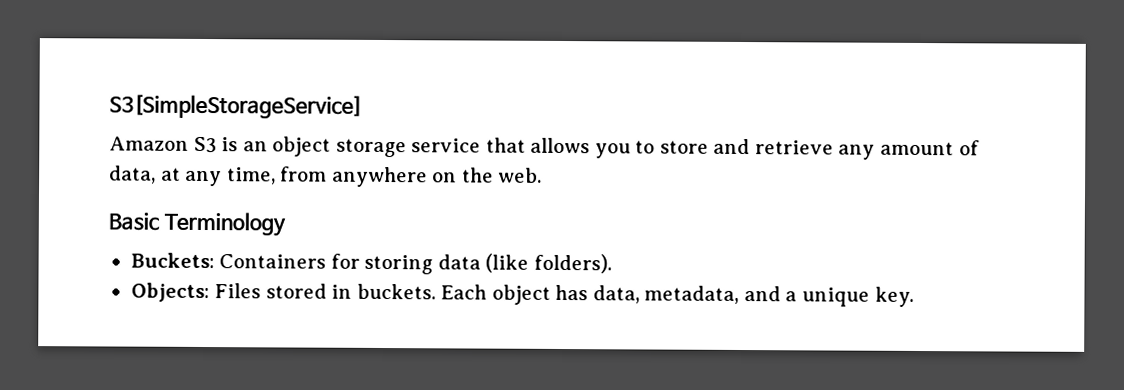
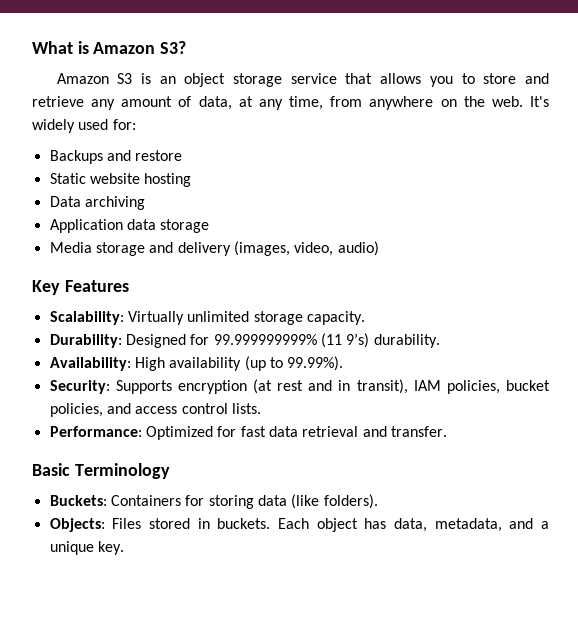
[109,94,363,119] S3[SimpleStorageService] -> [32,41,187,54] What is Amazon S3?
(543, 175) none -> [529,96,549,107] [32,119,136,133] [49,150,183,164] [49,173,192,187] [49,196,145,210] [49,219,210,233] [49,241,379,256] [32,280,129,295] [49,311,365,325] [49,333,440,348] [49,356,344,371] [49,379,550,394] [49,403,261,417] [49,426,447,440] It's widely used for: // Backups and restore // Static website hosting // Data archiving // Application data storage // Media storage and delivery (images, video, audio) // Key Features // Scalability: Virtually unlimited storage capacity. // Durability: Designed for 99.999999999% (11 9’s) durability. // Availability: High availability (up to 99.99%). // Security: Supports encryption (at rest and in transit), IAM policies, bucket policies, and access control lists. // Performance: Optimized for fast data retrieval and transfer.

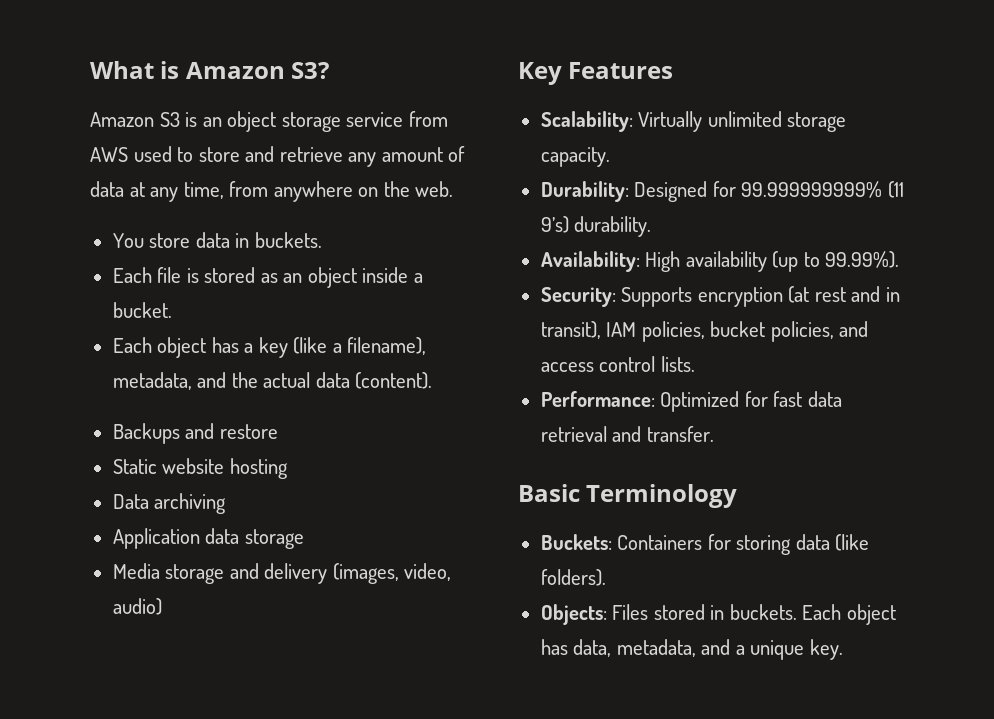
[345,73,453,87] that allows you -> [408,111,448,127] [90,146,172,162] from AWS used
[198,96,232,110] data, -> [90,181,124,197] data
[529,96,549,107] [32,119,136,133] It's widely used for: -> [112,232,322,248] [112,267,423,288] [112,302,172,318] [112,337,427,358] [112,372,433,390] // You store data in buckets. // Each file is stored as an object inside a bucket. // Each object has a key (like a filename), metadata, and the actual data (content).

